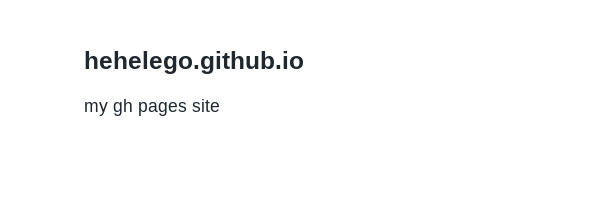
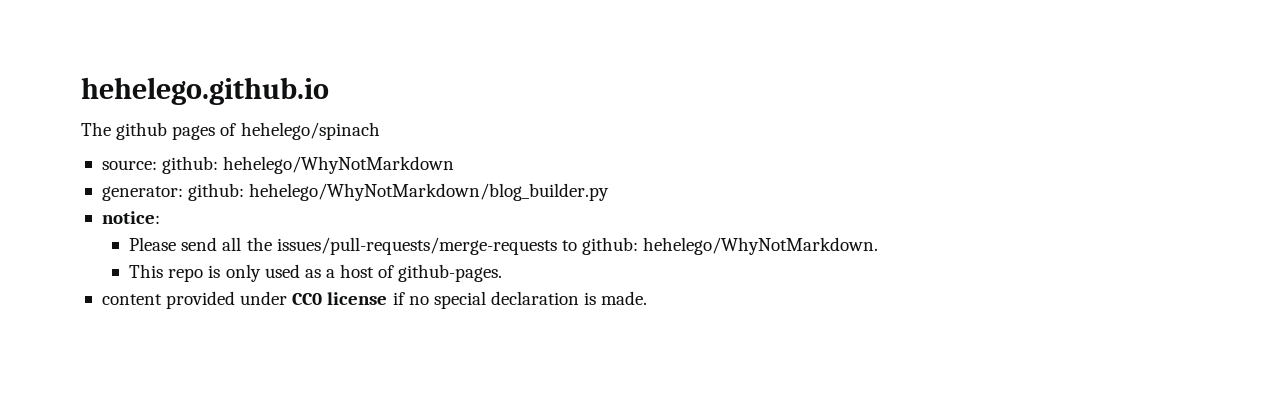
[84,99,220,116] my gh pages site -> [81,122,380,140] [101,156,455,174] [101,183,610,201] [101,211,160,224] [129,237,879,255] [129,264,503,282] [101,291,648,309] The github pages of hehelego/spinach // source: github: hehelego/WhyNotMarkdown // generator: github: hehelego/WhyNotMarkdown/blog_builder.py // notice: // Please send all the issues/pull-requests/merge-requests to github: hehelego/WhyNotMarkdown. // This repo is only used as a host of github-pages. // content provided under CC0 license if no special declaration is made.

